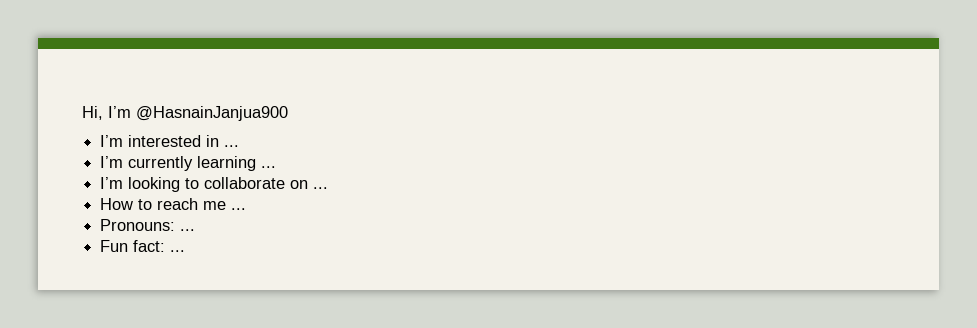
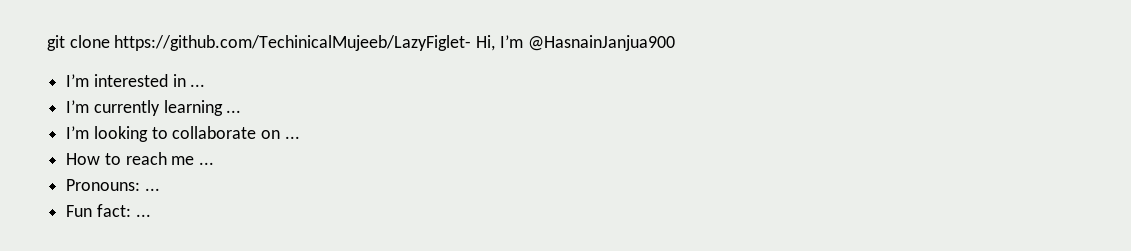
(82, 113) none -> [47,35,472,51] git clone https://github.com/TechinicalMujeeb/LazyFiglet-

